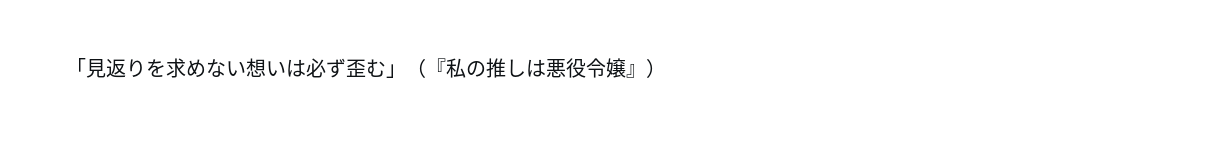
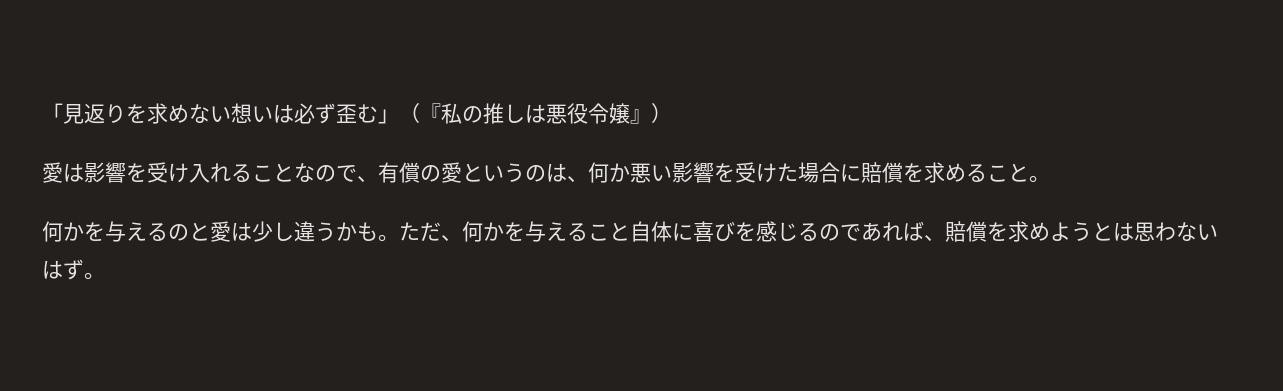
(666, 68) none -> [42,162,1050,183] [42,221,1218,242] [42,259,105,280] // 愛は影響を受け入れることなので、有償の愛というのは、何か悪い影響を受けた場合に賠償を求めること。 // 何かを与えるのと愛は少し違うかも。ただ、何かを与えること自体に喜びを感じるのであれば、賠償を求めようとは思わないはず。

